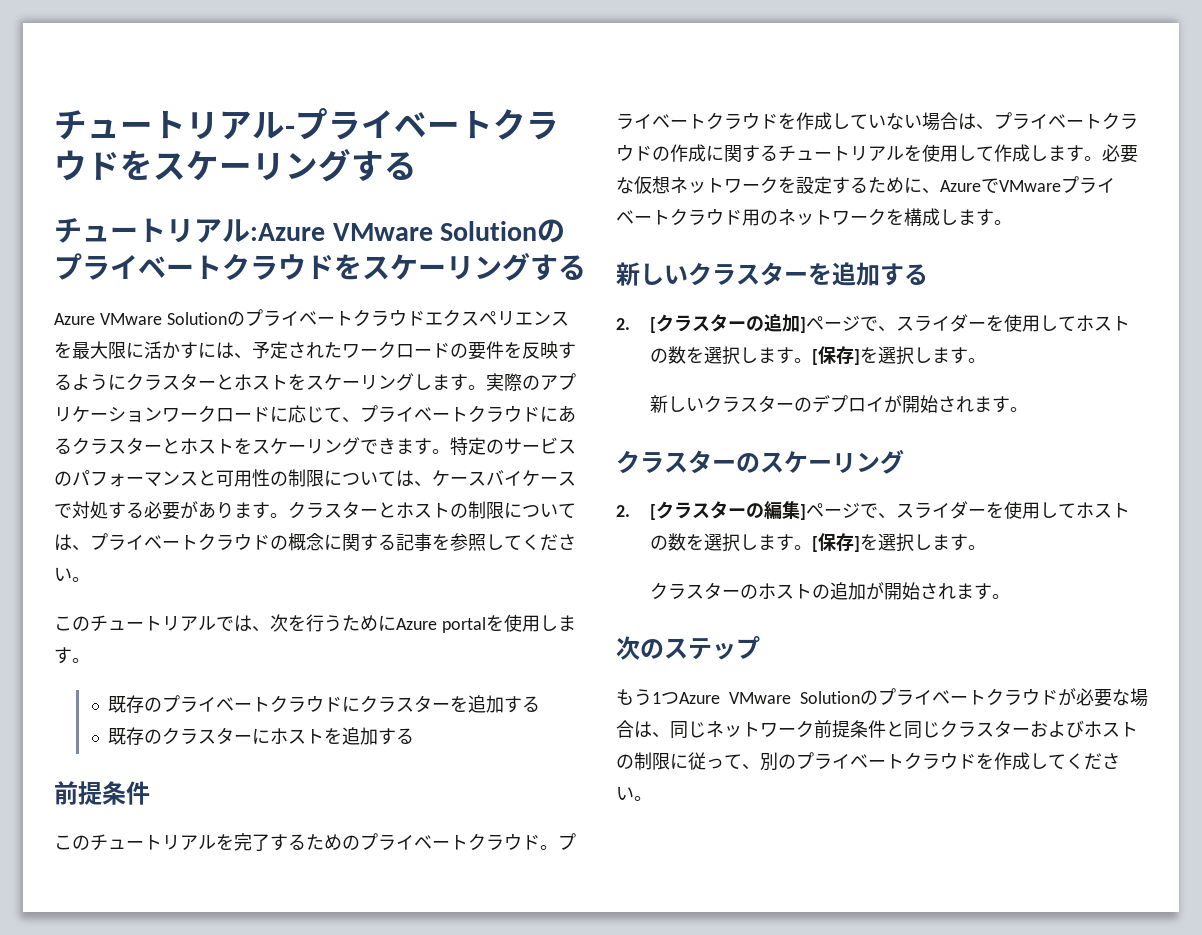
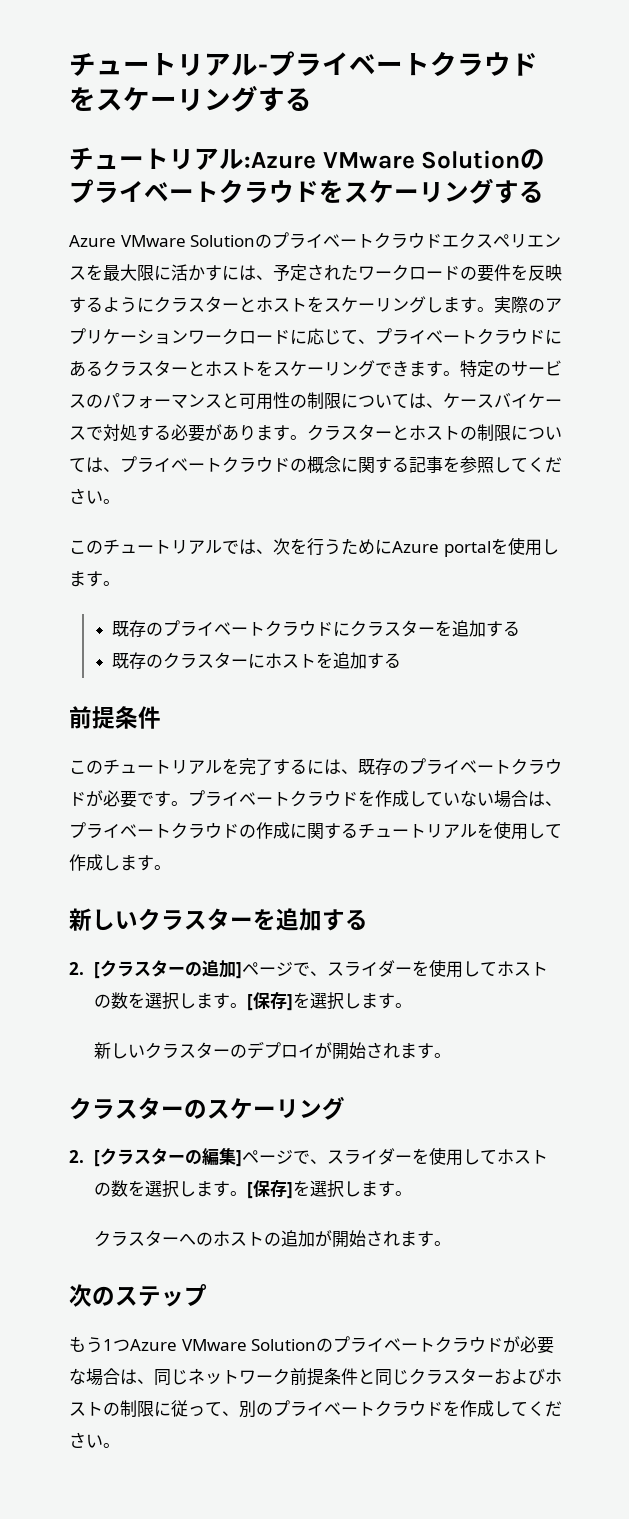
[306,833,540,851] ためのプライベートクラウド -> [307,758,562,775] [69,790,171,808] には、既存のプライベートクラウドが必要です
[1102,144,1138,163] [616,176,1115,194] [616,208,1012,226] 必要な仮想ネットワークを設定するために、AzureでVMwareプライベートクラウド用のネットワークを構成します。 -> (171, 867) none
(741, 593) none -> [178,1233,196,1245] へ

